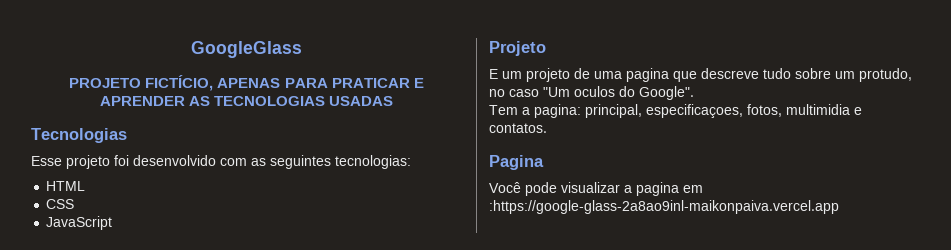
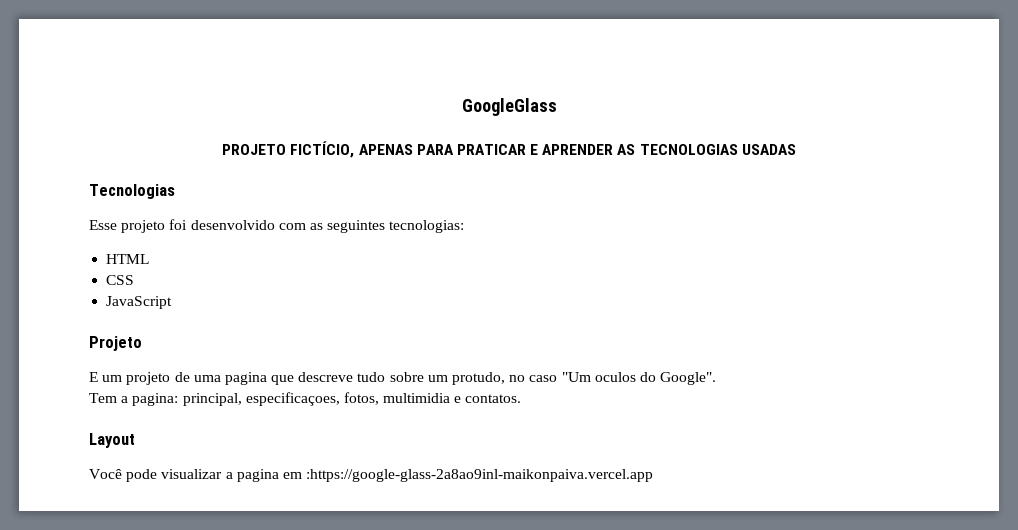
[489,155,544,170] Pagina -> [89,433,135,448] Layout

